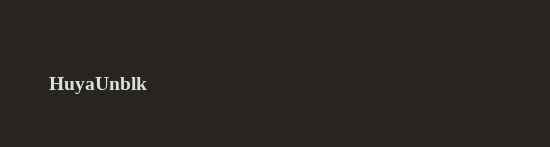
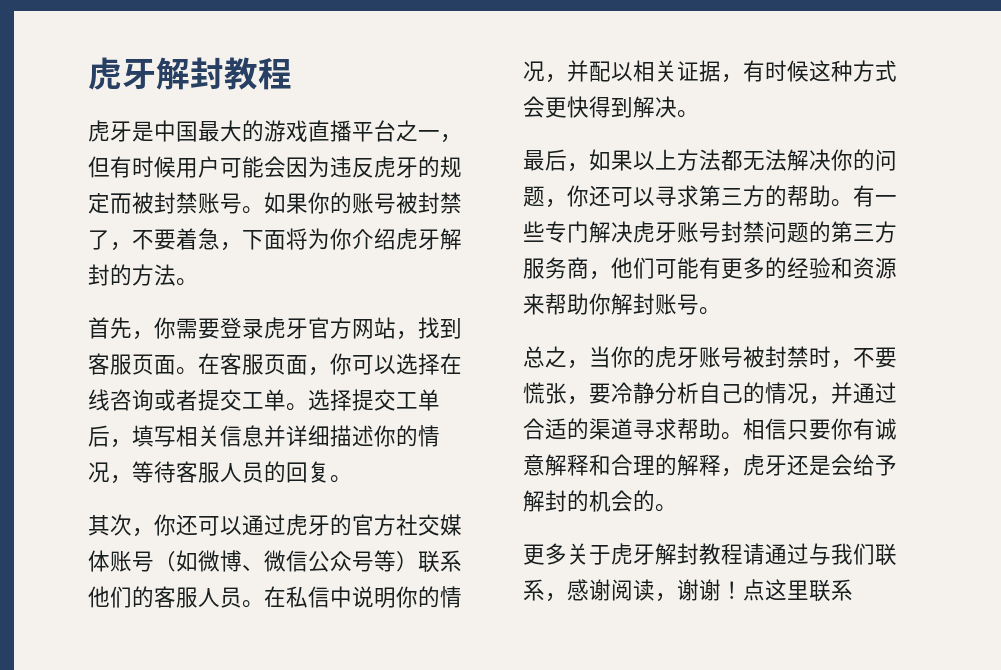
[49,77,147,94] HuyaUnblk -> [88,57,292,90] [88,120,462,143] [88,156,462,178] [88,192,462,214] [88,228,462,251] [88,264,198,286] [88,317,462,340] [88,353,462,376] [88,389,440,411] [88,425,440,448] [88,461,352,484] [88,514,462,537] [88,550,462,573] [88,586,462,608] [523,60,897,83] [523,96,699,118] [523,149,897,172] [523,185,897,208] [523,221,897,243] [523,257,897,280] [523,293,721,315] [523,346,897,369] [523,382,897,405] [523,418,897,440] [523,454,897,477] [523,490,677,512] [523,543,897,566] [523,579,853,602] 虎牙解封教程 // 虎牙是中国最大的游戏直播平台之一，但有时候用户可能会因为违反虎牙的规定而被封禁账号。如果你的账号被封禁了，不要着急，下面将为你介绍虎牙解封的方法。 // 首先，你需要登录虎牙官方网站，找到客服页面。在客服页面，你可以选择在线咨询或者提交工单。选择提交工单后，填写相关信息并详细描述你的情况，等待客服人员的回复。 // 其次，你还可以通过虎牙的官方社交媒体账号（如微博、微信公众号等）联系他们的客服人员。在私信中说明你的情况，并配以相关证据，有时候这种方式会更快得到解决。 // 最后，如果以上方法都无法解决你的问题，你还可以寻求第三方的帮助。有一些专门解决虎牙账号封禁问题的第三方服务商，他们可能有更多的经验和资源来帮助你解封账号。 // 总之，当你的虎牙账号被封禁时，不要慌张，要冷静分析自己的情况，并通过合适的渠道寻求帮助。相信只要你有诚意解释和合理的解释，虎牙还是会给予解封的机会的。 // 更多关于虎牙解封教程请通过与我们联系，感谢阅读，谢谢！点这里联系

